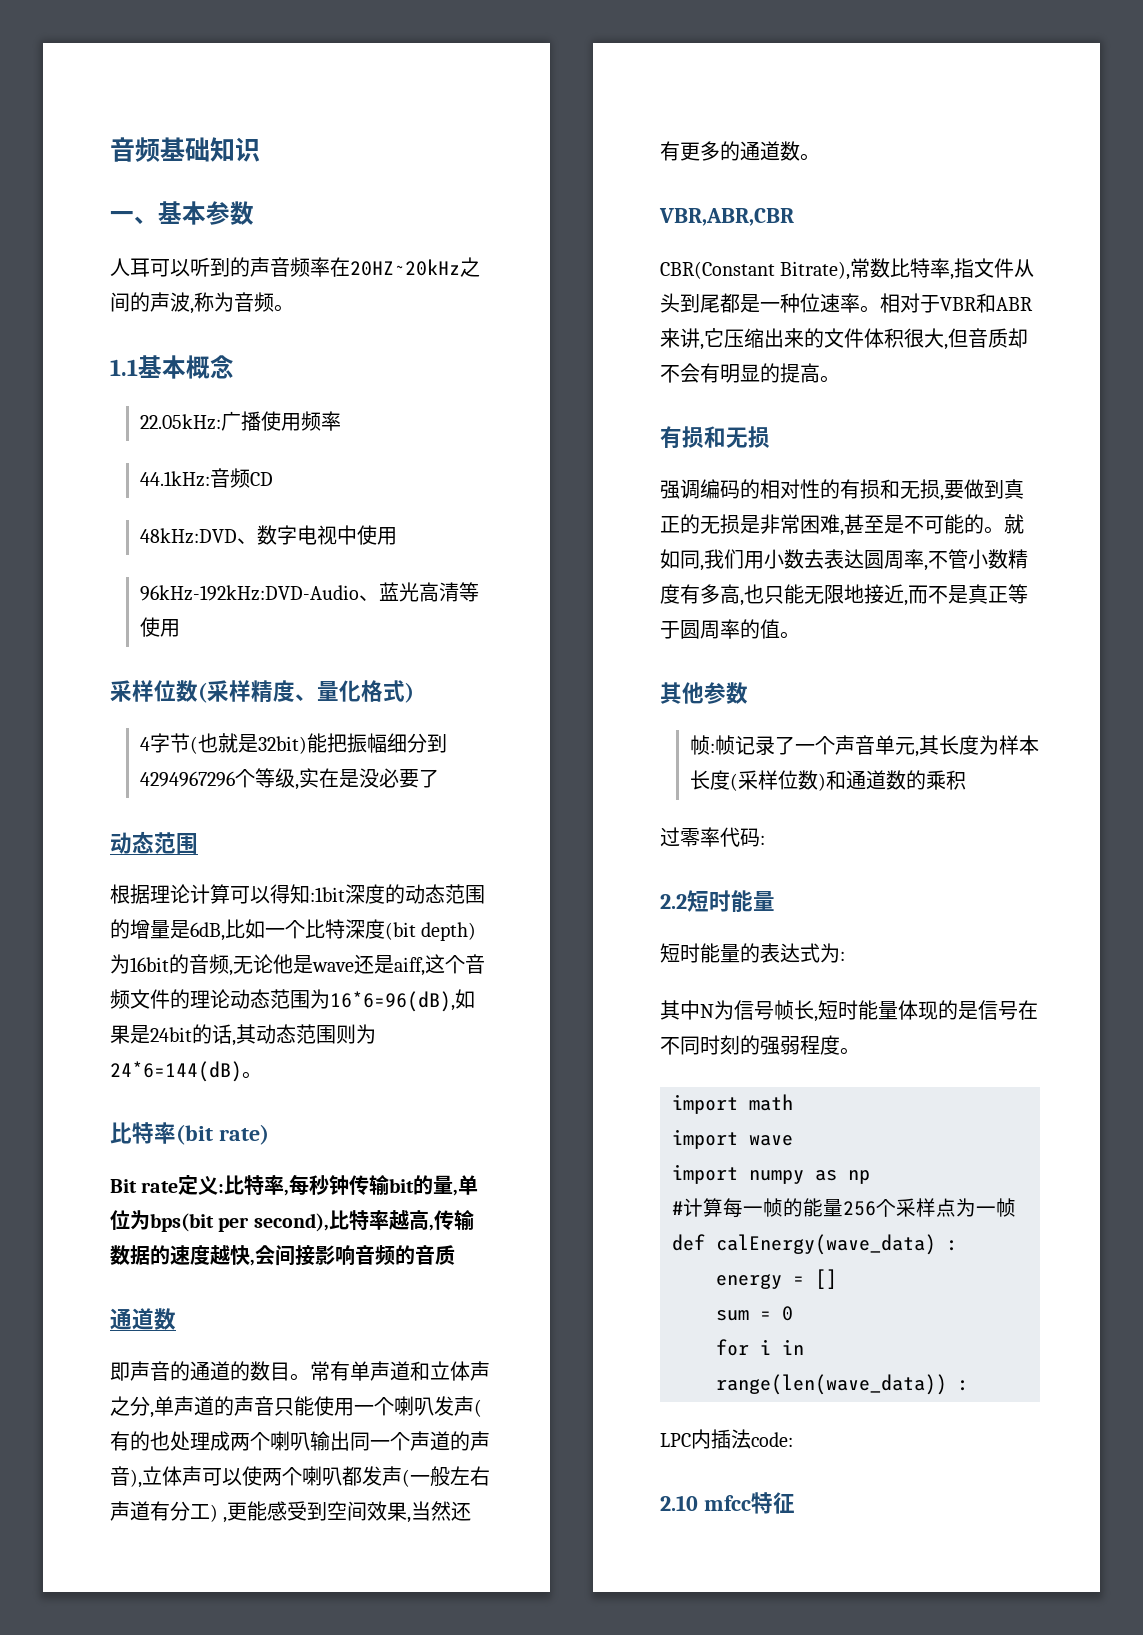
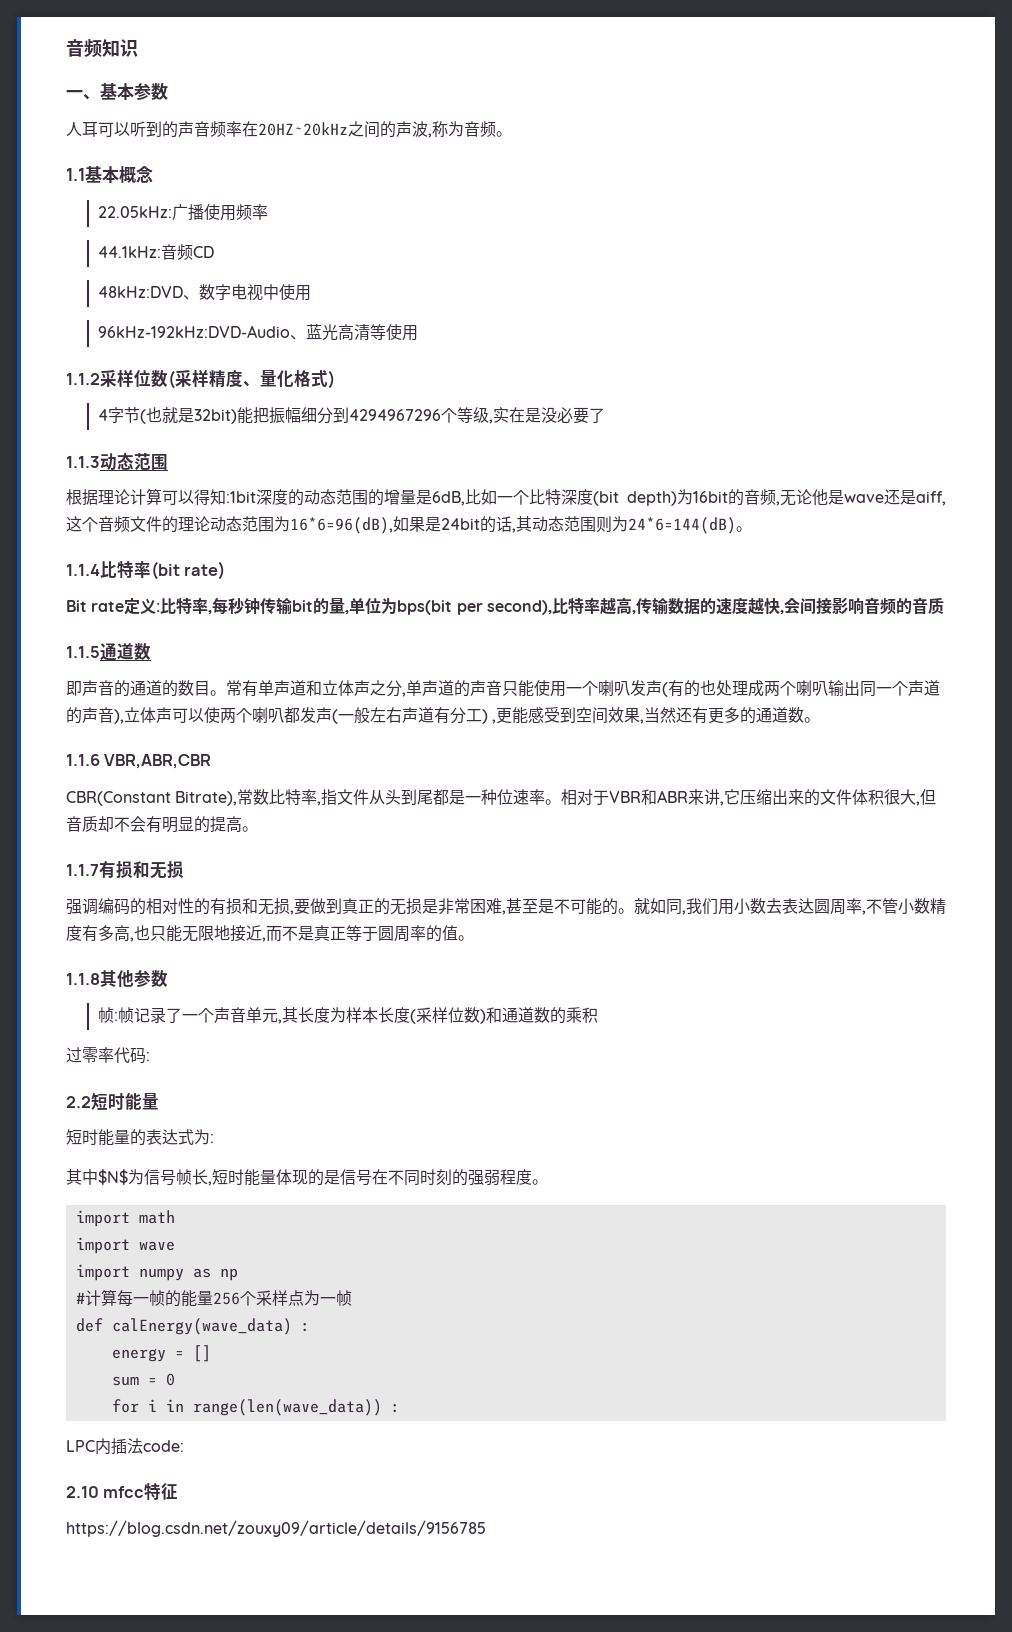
[110,137,210,162] 音频基础 -> [66,39,102,58] 音频
(181, 628) none -> [66,373,100,385] 1.1.2
(440, 778) none -> [66,456,100,468] 1.1.3
(262, 1075) none -> [66,564,100,576] 1.1.4
(455, 1255) none -> [66,646,100,658] 1.1.5
(820, 157) none -> [66,754,100,766] 1.1.6
(840, 379) none -> [66,864,99,876] 1.1.7
(800, 635) none -> [66,973,100,985] 1.1.8
[700,1004,714,1018] N -> [98,1169,128,1185] $N$
(795, 1503) none -> [66,1520,486,1537] // https://blog.csdn.net/zouxy09/article/details/9156785

